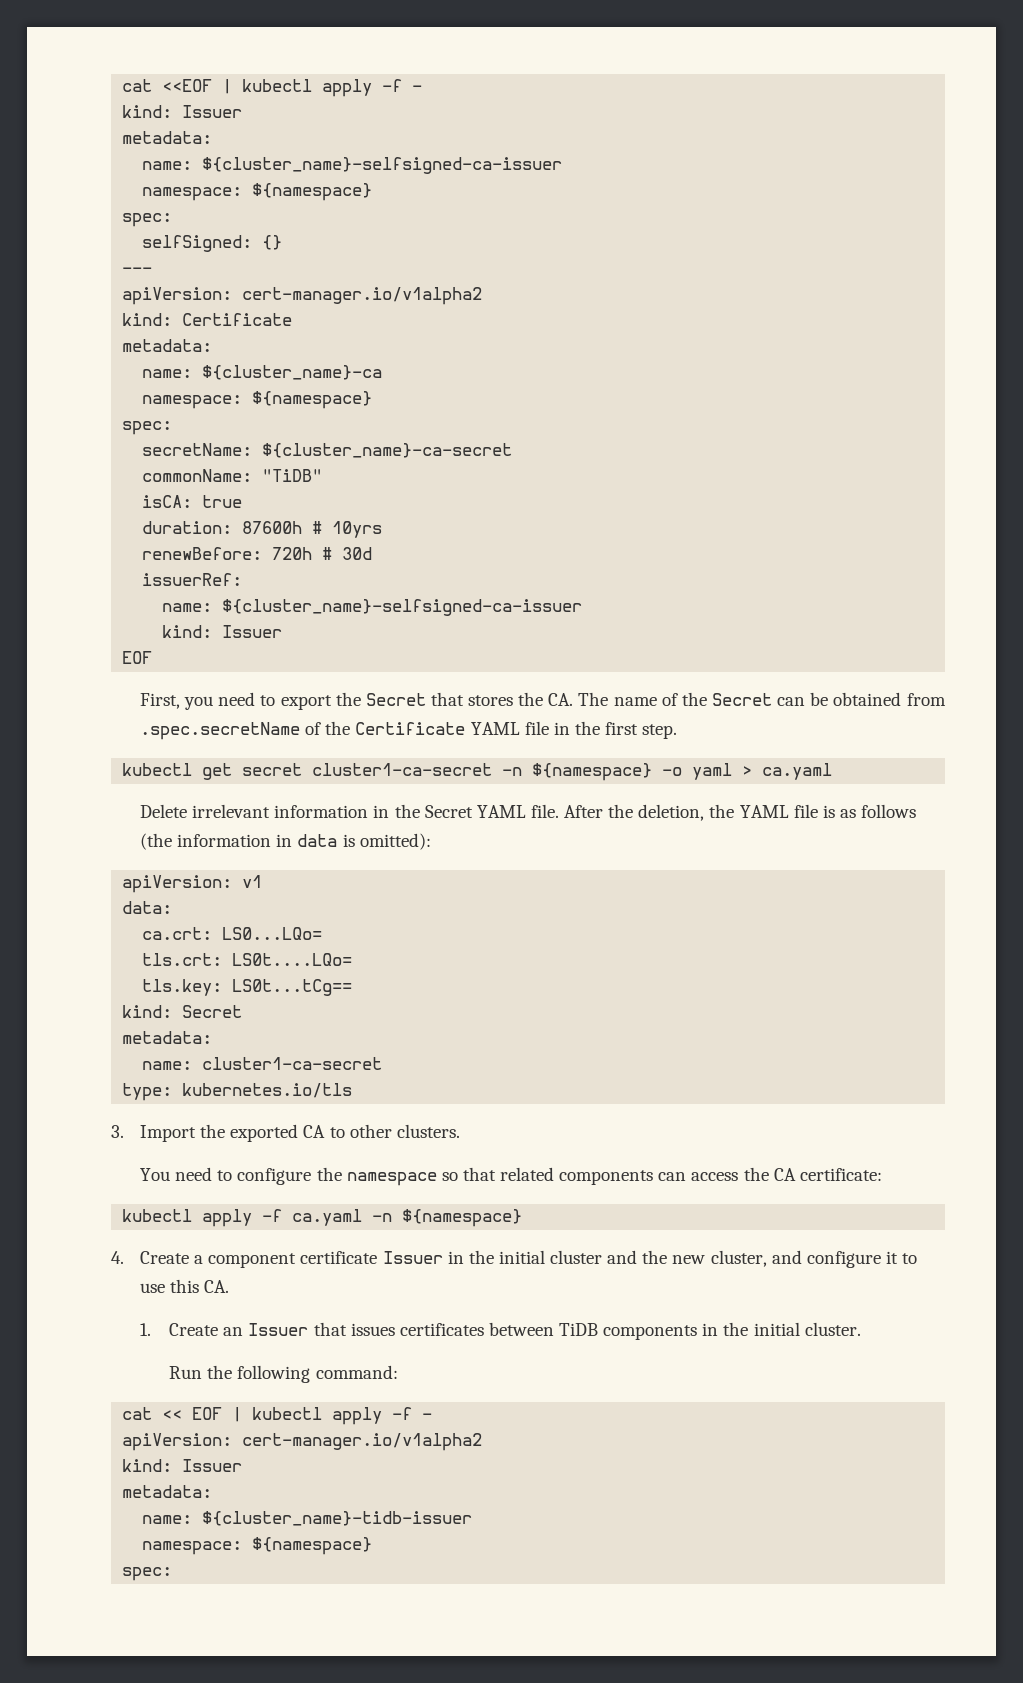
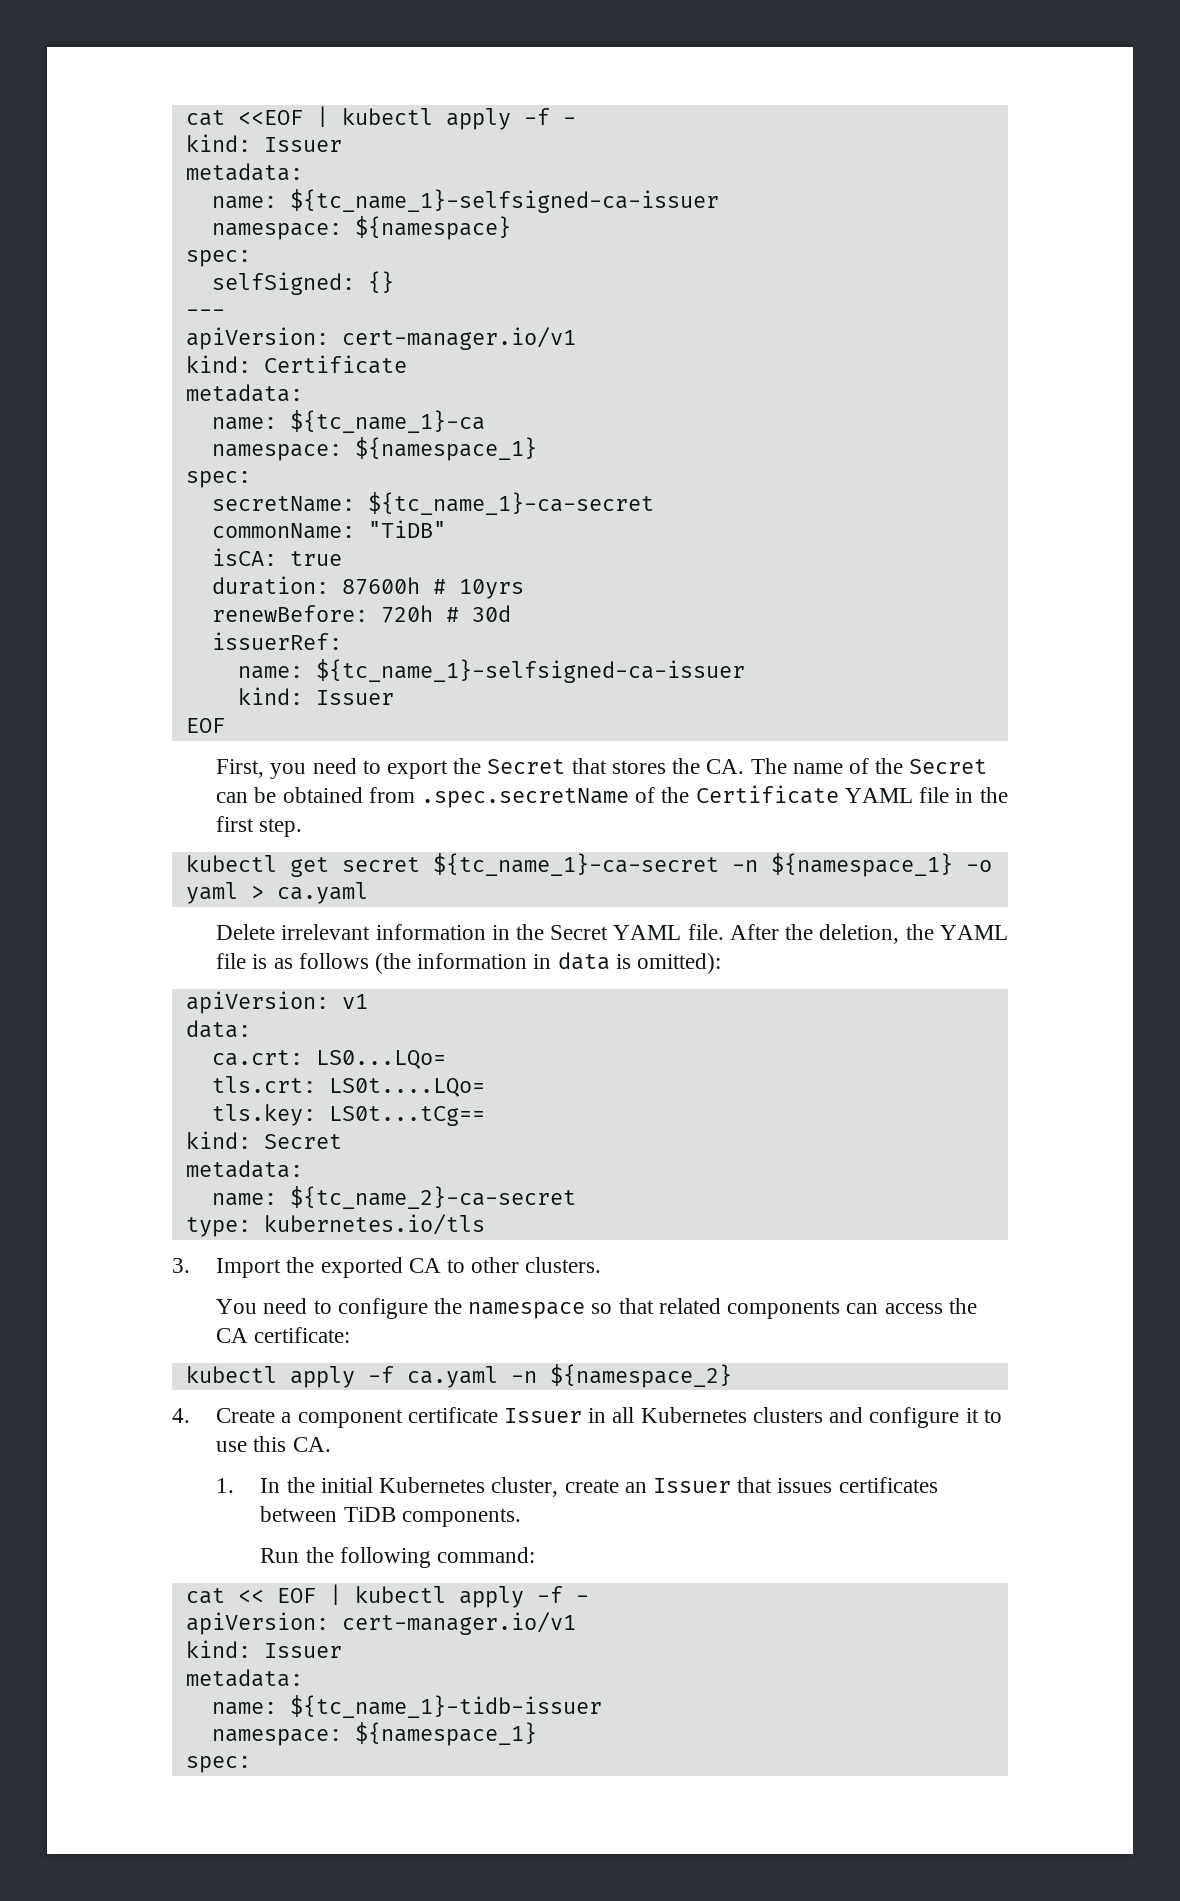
[202,157,563,174] ${cluster_name}-selfsigned-ca-issuer -> [289,189,719,213] ${tc_name_1}-selfsigned-ca-issuer
[242,287,483,305] cert-manager.io/v1alpha2 -> [341,327,576,350] cert-manager.io/v1
[202,365,383,380] [142,391,373,409] ${cluster_name}-ca // namespace: ${namespace} -> [289,410,485,433] [211,437,537,461] ${tc_name_1}-ca // namespace: ${namespace_1}
[262,443,513,458] ${cluster_name}-ca-secret -> [367,492,654,515] ${tc_name_1}-ca-secret
[222,599,583,616] ${cluster_name}-selfsigned-ca-issuer -> [315,659,745,683] ${tc_name_1}-selfsigned-ca-issuer
[312,763,653,781] cluster1-ca-secret -n ${namespace} -> [432,853,953,877] ${tc_name_1}-ca-secret -n ${namespace_1}
[202,1057,383,1070] cluster1-ca-secret -> [289,1186,576,1209] ${tc_name_2}-ca-secret
[402,1209,523,1227] ${namespace} -> [549,1364,732,1388] ${namespace_2}
[468,1250,767,1267] the initial cluster and the new cluster, -> [612,1407,823,1423] all Kubernetes clusters
[169,1323,219,1336] Create -> [260,1477,619,1497] In the initial Kubernetes cluster, create
[603,1322,861,1340] components in the initial cluster. -> [401,1508,521,1527] components.
[242,1433,483,1451] [122,1459,243,1472] [122,1485,213,1498] [142,1511,473,1526] [142,1537,373,1555] cert-manager.io/v1alpha2 // kind: Issuer // metadata: // name: ${cluster_name}-tidb-issuer // namespace: ${namespace} -> [341,1612,576,1635] [185,1640,342,1658] [185,1669,303,1687] [211,1695,602,1718] [211,1722,537,1746] cert-manager.io/v1 // kind: Issuer // metadata: // name: ${tc_name_1}-tidb-issuer // namespace: ${namespace_1}

